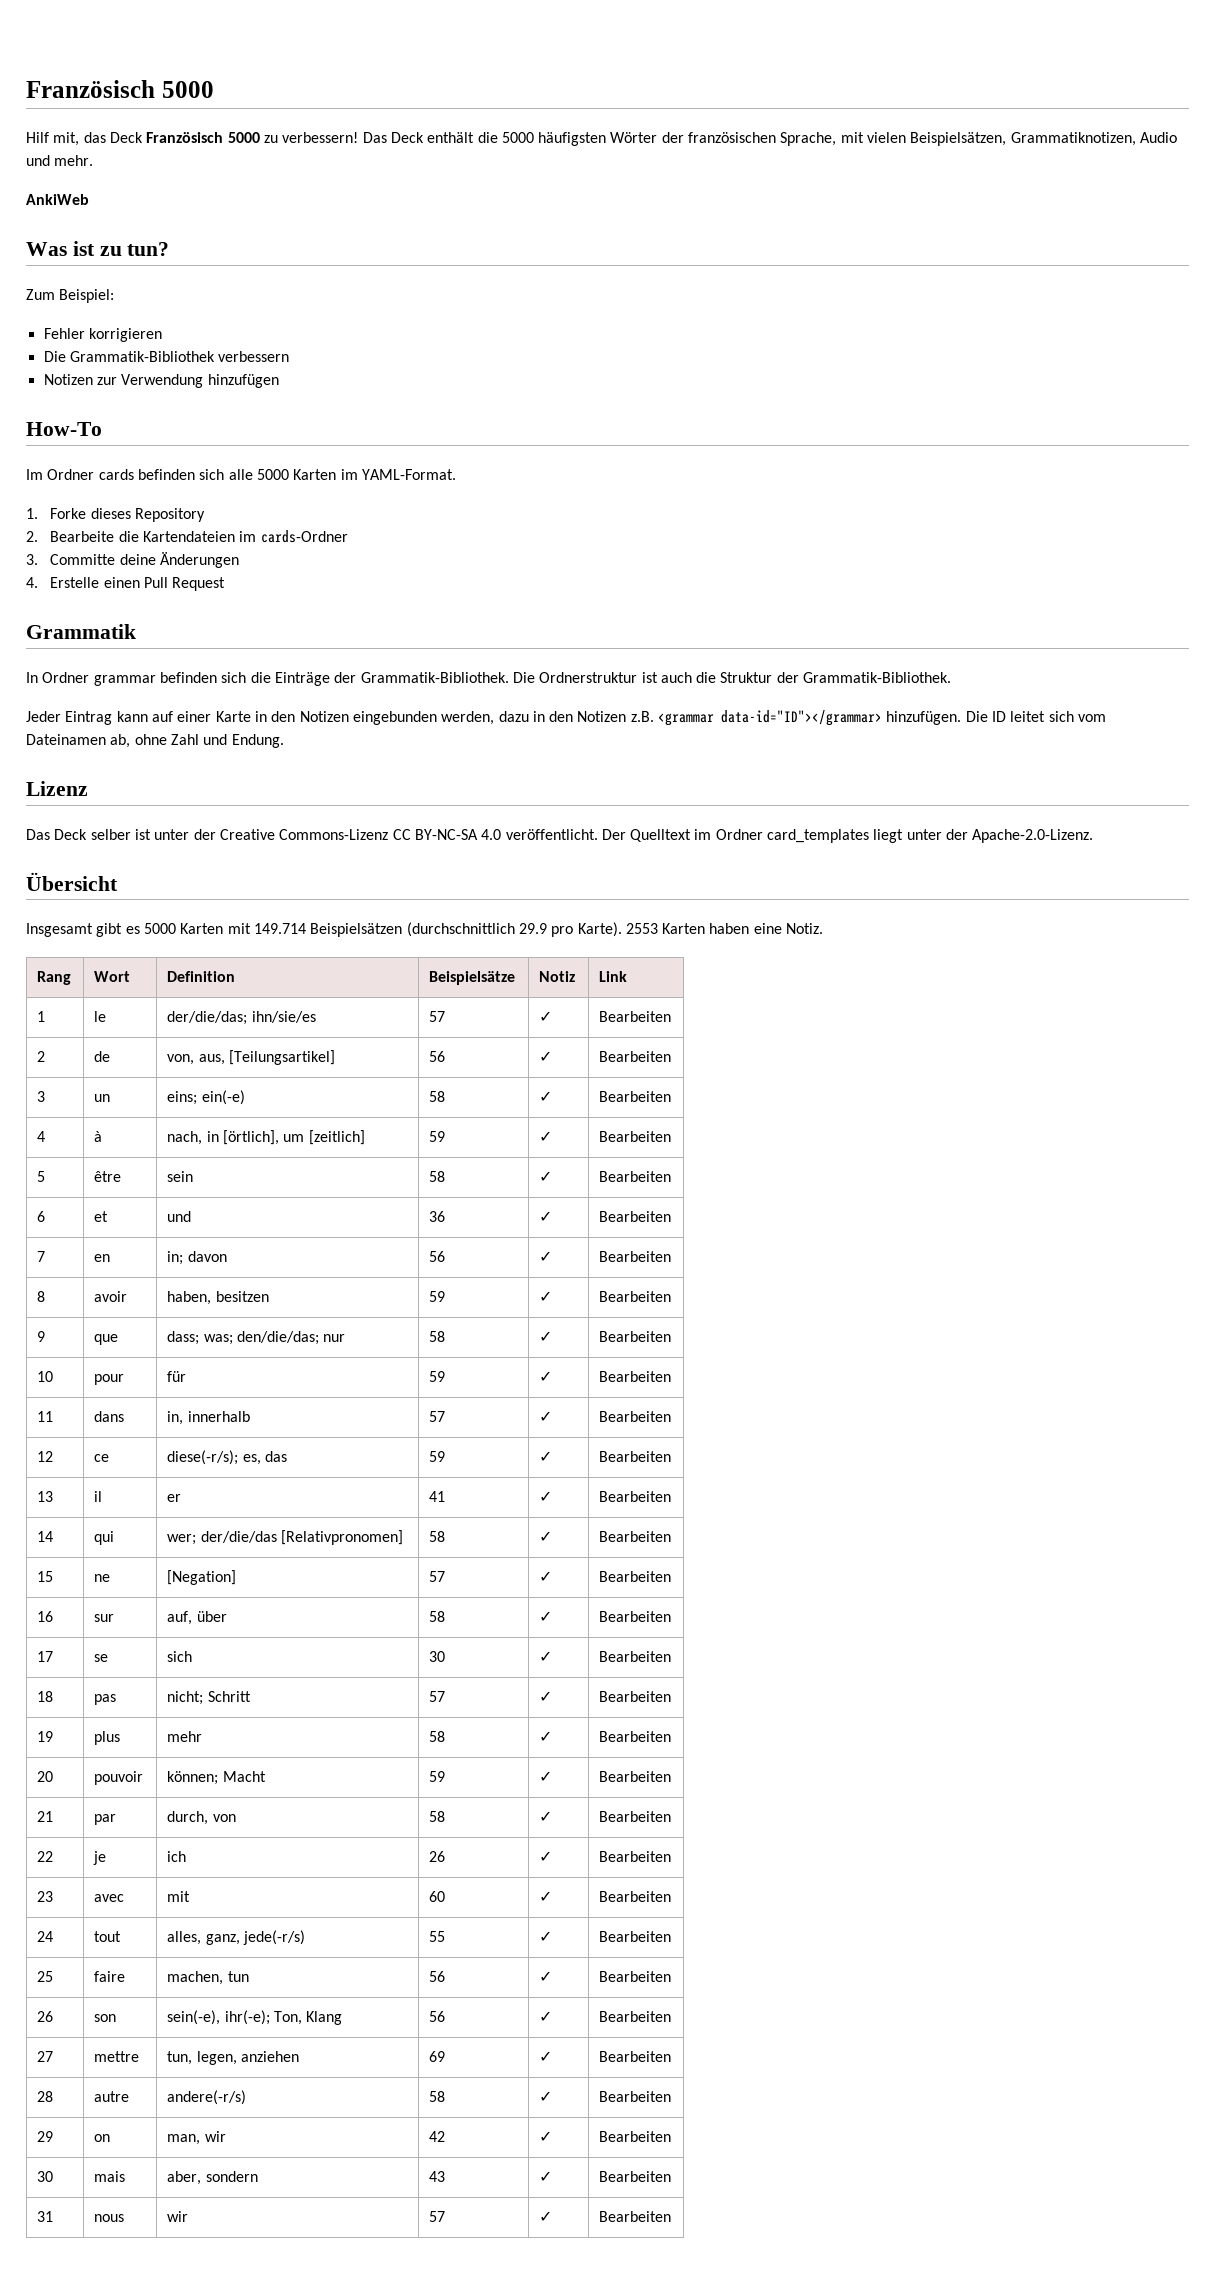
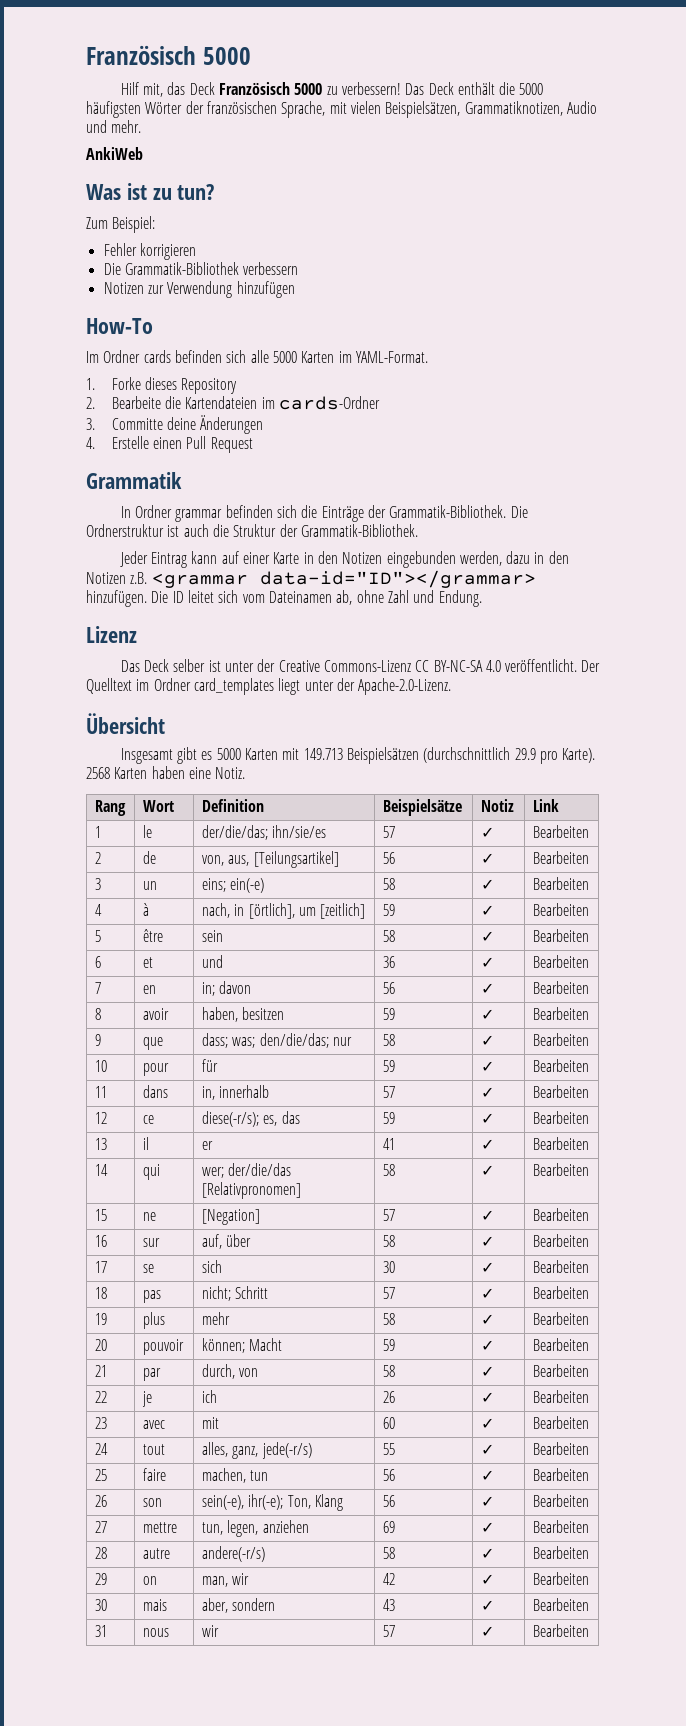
[253,923,306,934] 149.714 -> [303,748,343,760] 149.713
[625,923,658,934] 2553 -> [86,767,110,779] 2568

